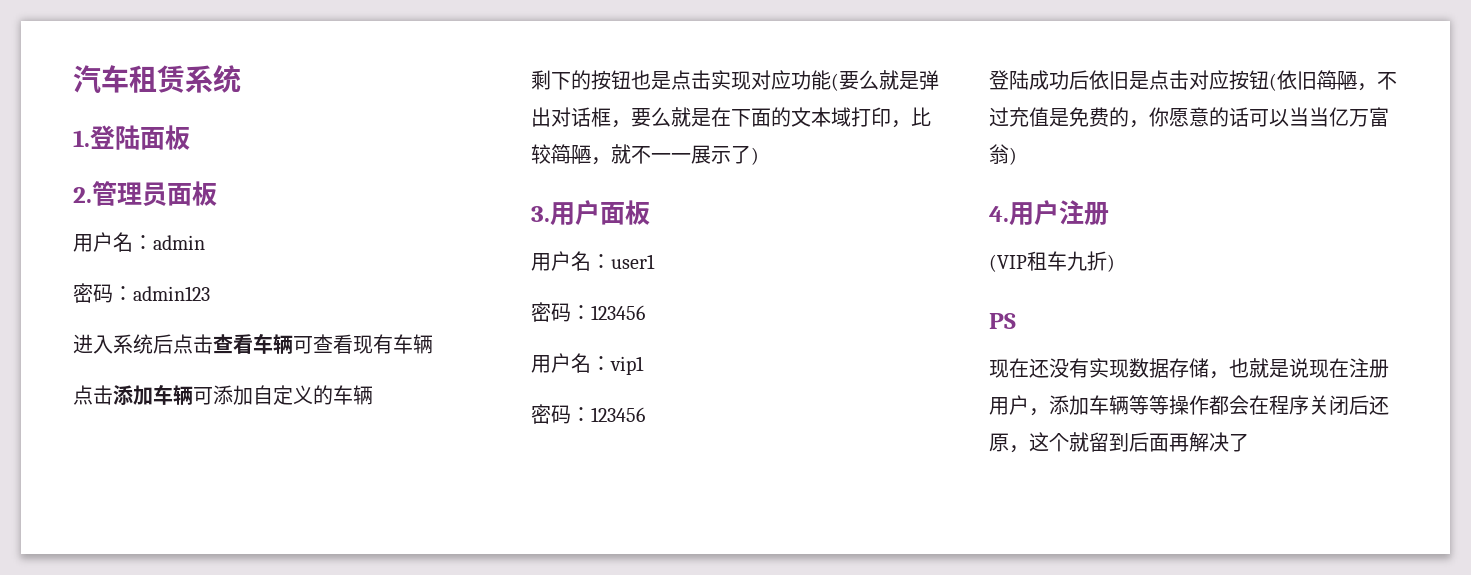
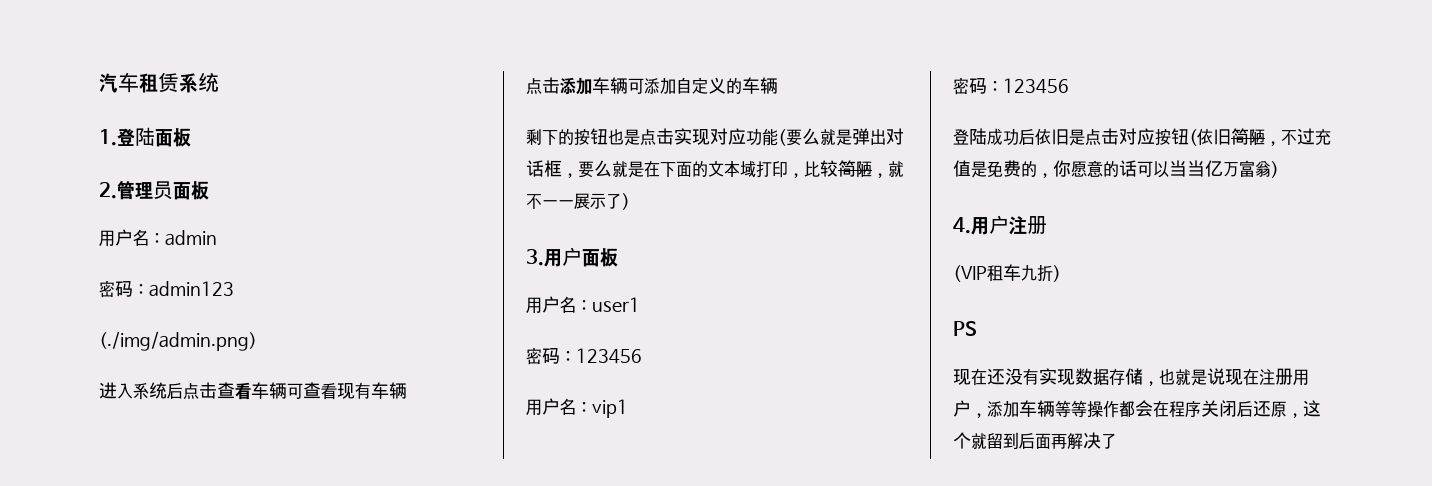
(210, 293) none -> [99,331,257,351] // (./img/admin.png)

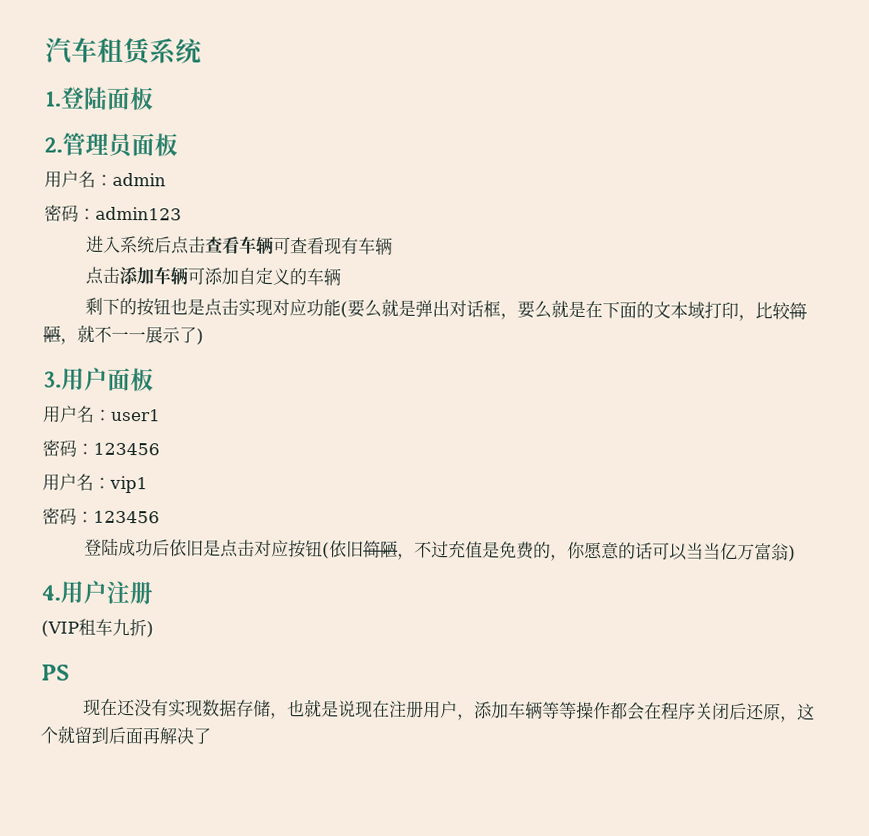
[99,331,257,351] // (./img/admin.png) -> (182, 213) none

